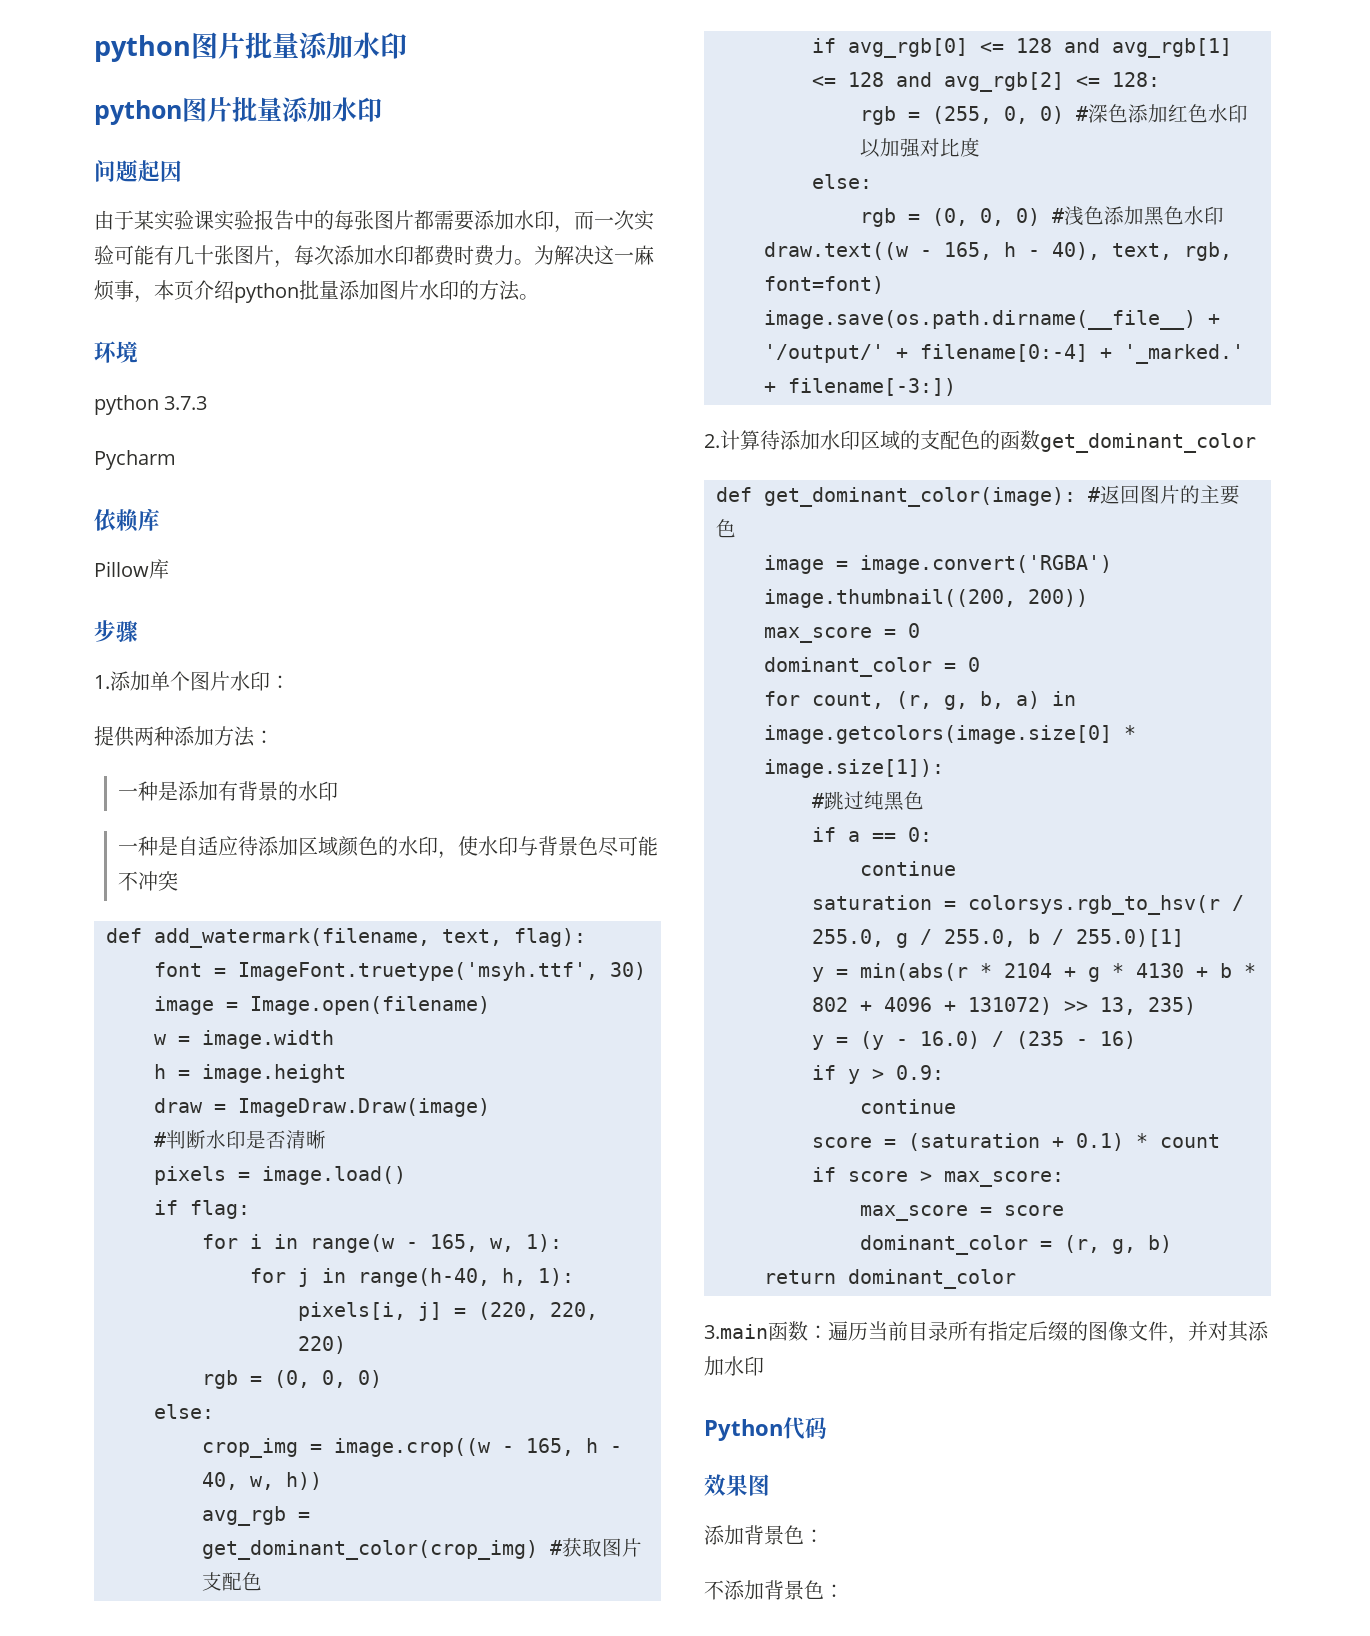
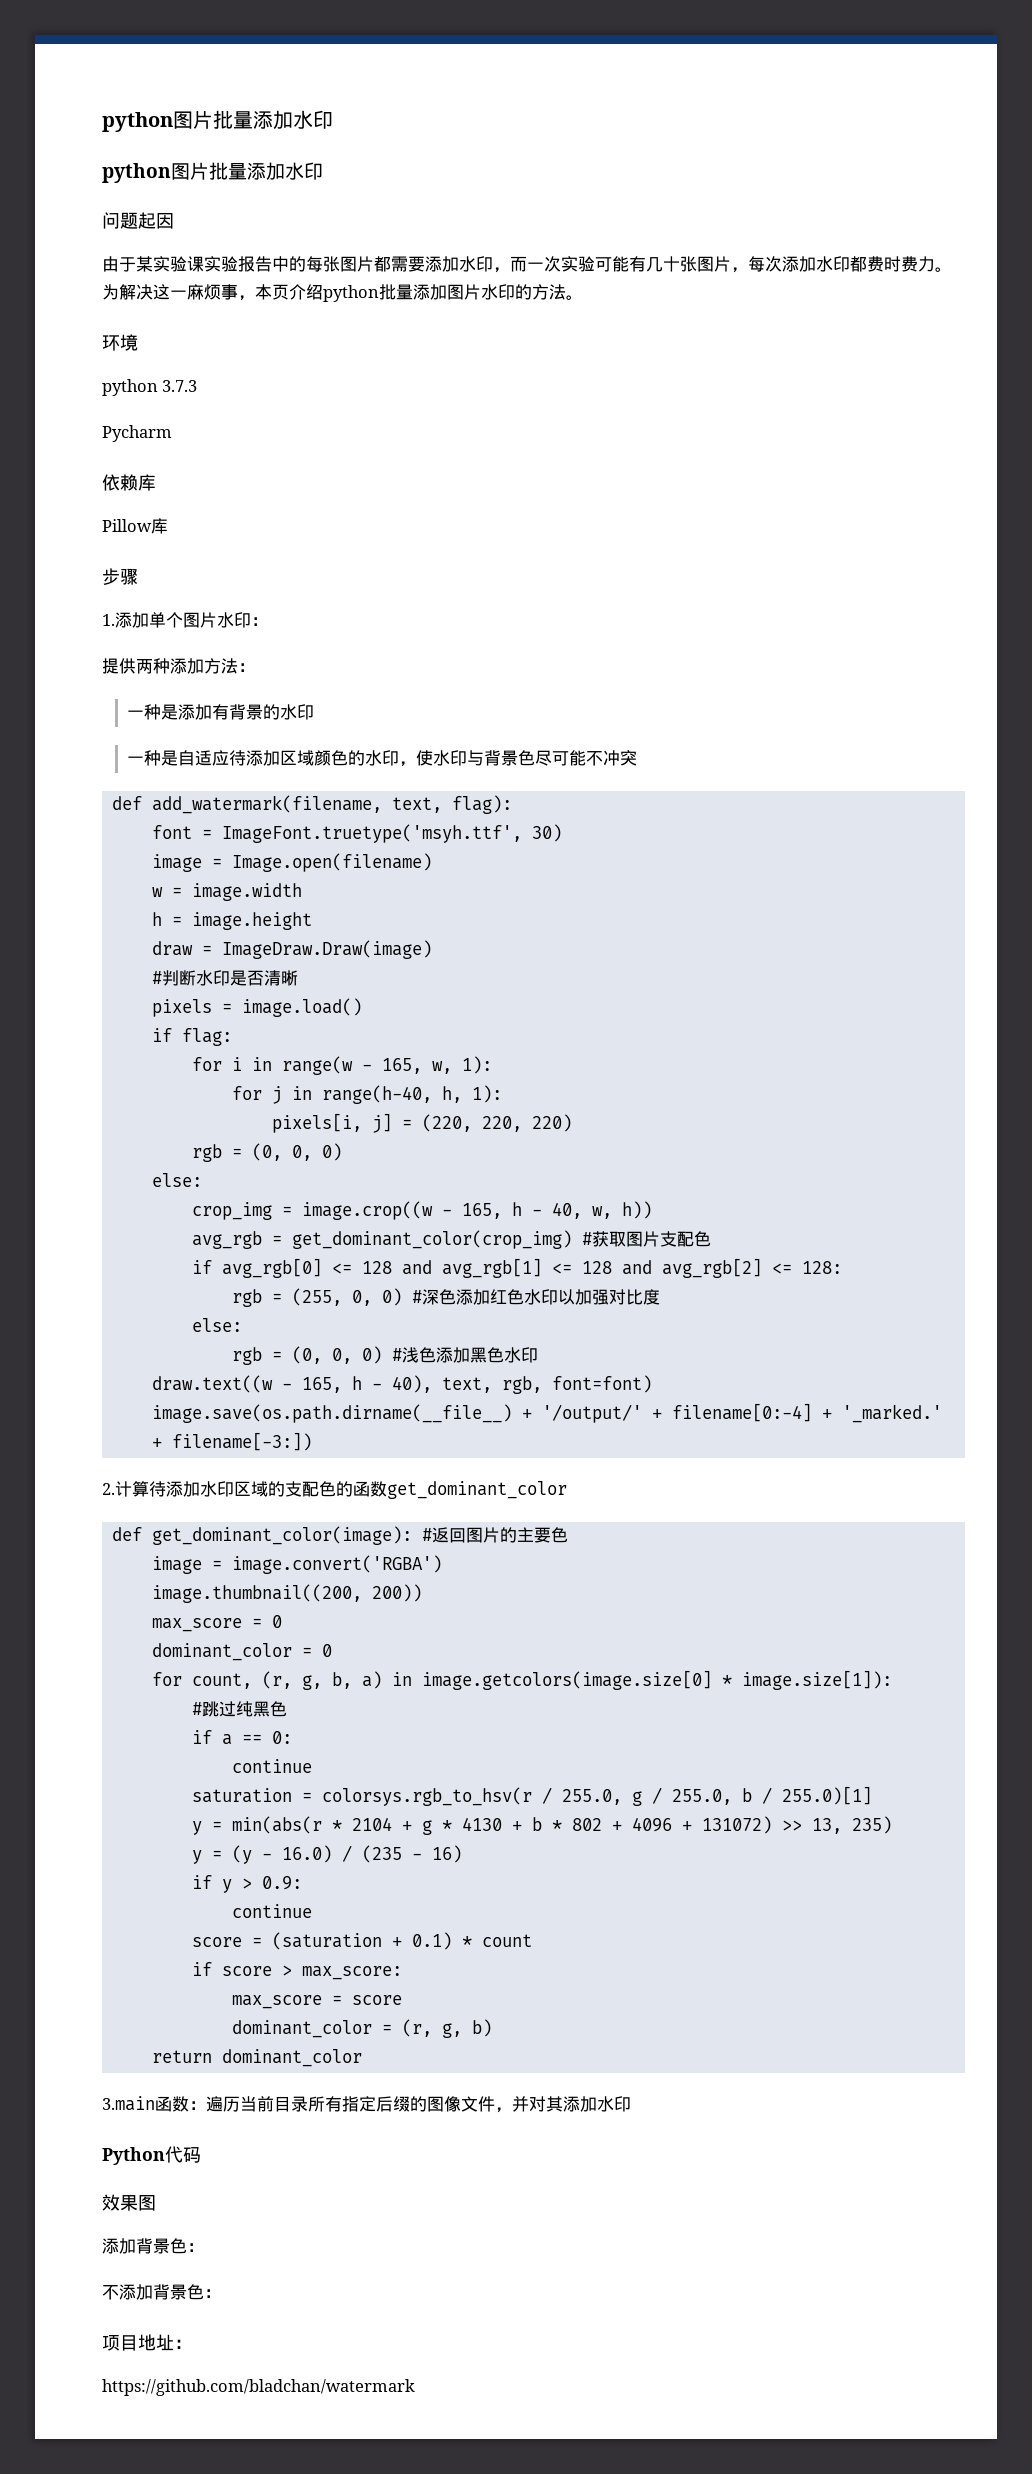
(844, 1591) none -> [102,2334,192,2351] [102,2379,415,2396] // 项目地址： // https://github.com/bladchan/watermark

